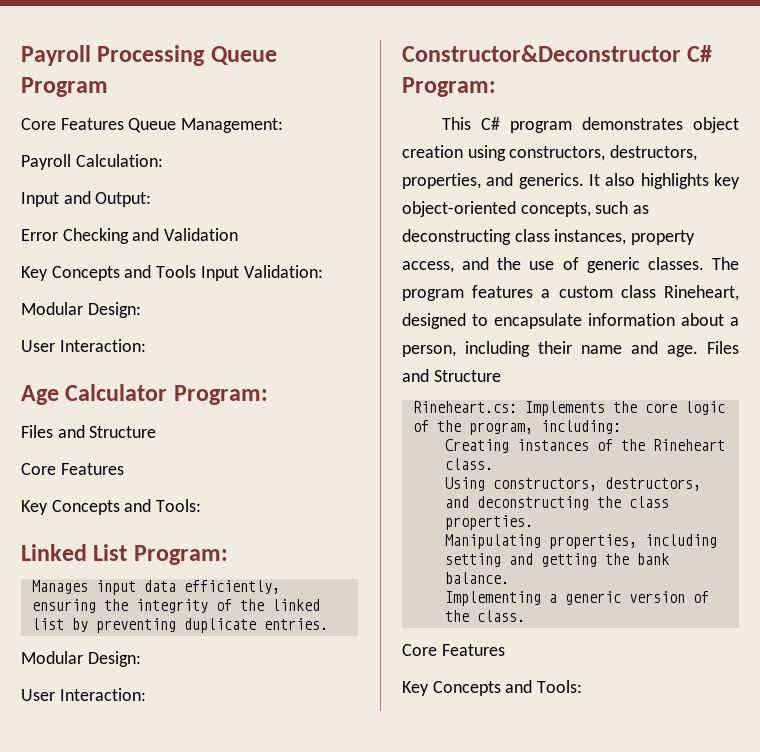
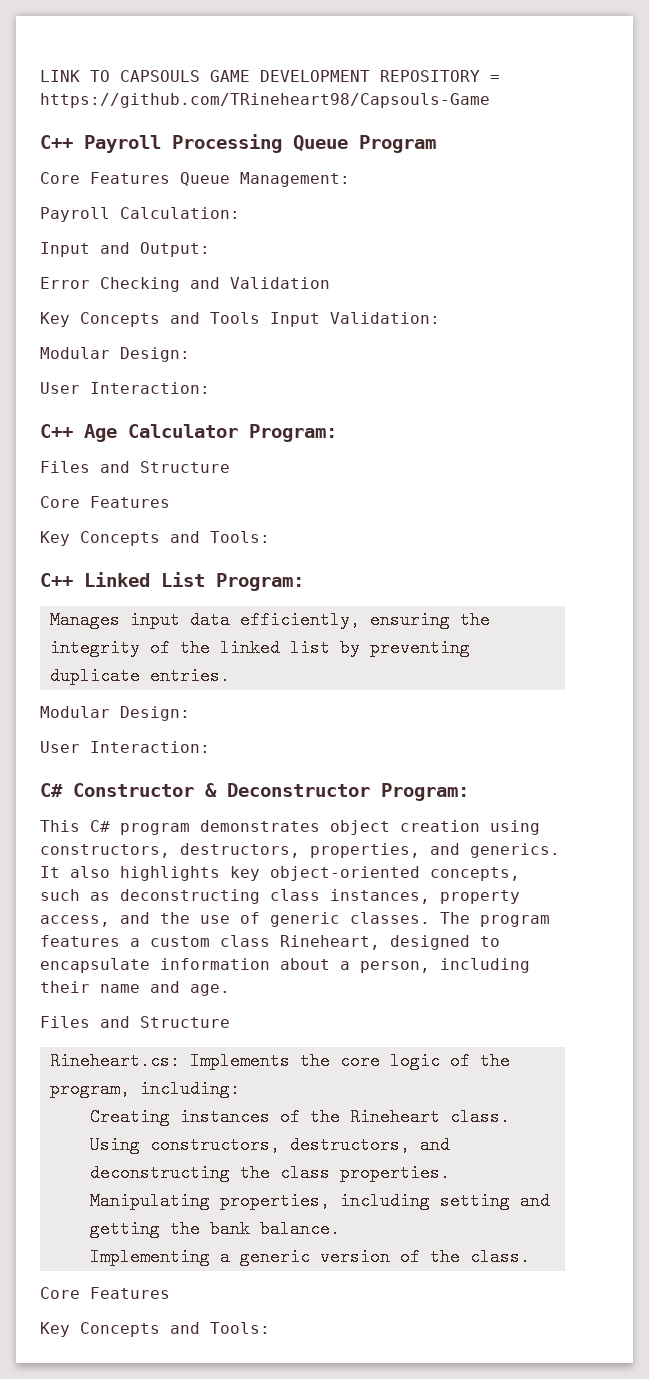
(21, 55) none -> [40,70,500,82] [40,93,490,108] [40,135,73,149] LINK TO CAPSOULS GAME DEVELOPMENT REPOSITORY = https://github.com/TRineheart98/Capsouls-Game // C++
(146, 345) none -> [40,424,73,438] C++
(202, 505) none -> [40,573,73,587] C++
[402,45,713,62] Constructor&Deconstructor C# -> [40,783,370,797] C# Constructor & Deconstructor
(698, 351) none -> (230, 990) //

